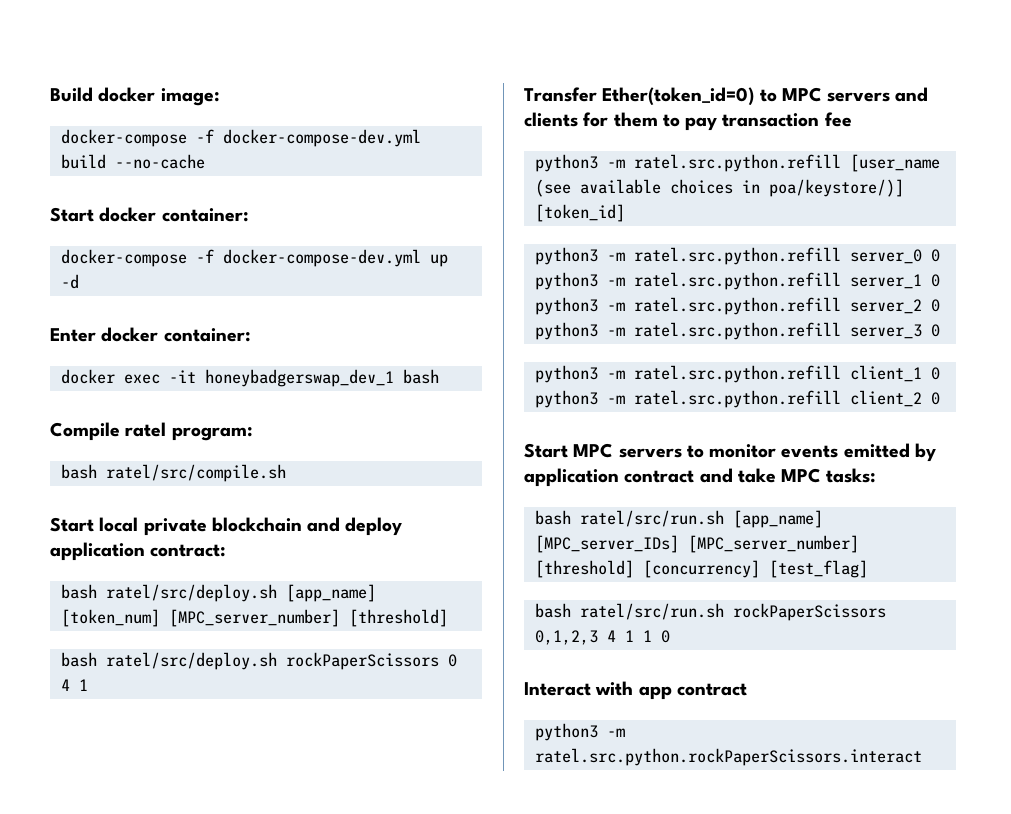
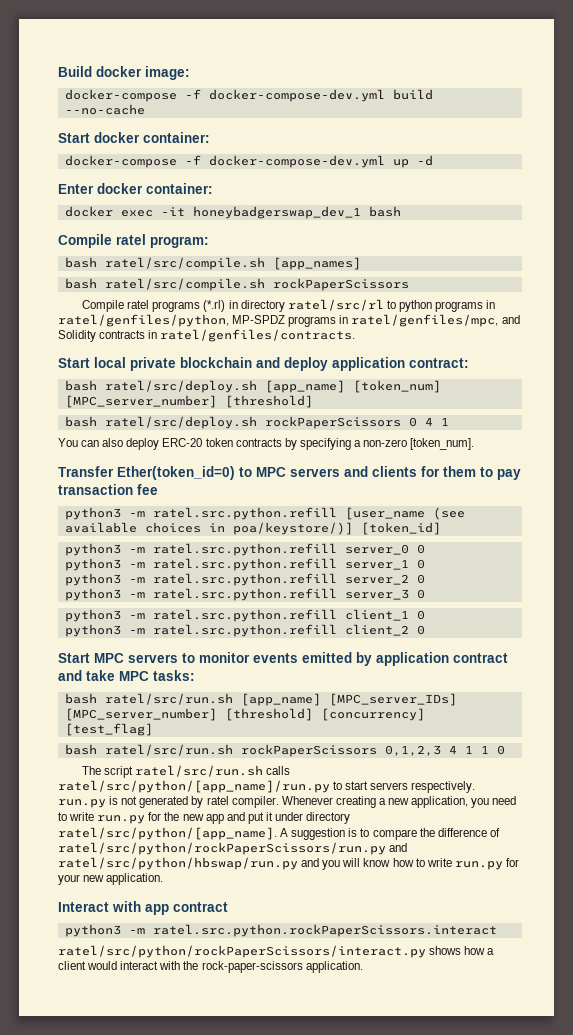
(286, 473) none -> [272,257,361,270] [64,278,409,291] [82,299,496,312] [58,314,520,327] [58,329,356,342] [app_names] // bash ratel/src/compile.sh rockPaperScissors // Compile ratel programs (*.rl) in directory ratel/src/rl to python programs in ratel/genfiles/python, MP-SPDZ programs in ratel/genfiles/mpc, and Solidity contracts in ratel/genfiles/contracts.
(88, 685) none -> [58,438,475,450] // You can also deploy ERC-20 token contracts by specifying a non-zero [token_num].
(670, 636) none -> [82,765,291,778] [58,780,476,793] [58,796,517,808] [58,812,351,824] [58,827,500,840] [58,842,408,855] [58,857,519,870] [58,873,164,885] // The script ratel/src/run.sh calls ratel/src/python/[app_name]/run.py to start servers respectively. run.py is not generated by ratel compiler. Whenever creating a new application, you need to write run.py for the new app and put it under directory ratel/src/python/[app_name]. A suggestion is to compare the difference of ratel/src/python/rockPaperScissors/run.py and ratel/src/python/hbswap/run.py and you will know how to write run.py for your new application.
(922, 757) none -> [58,945,495,958] [58,961,363,973] // ratel/src/python/rockPaperScissors/interact.py shows how a client would interact with the rock-paper-scissors application.

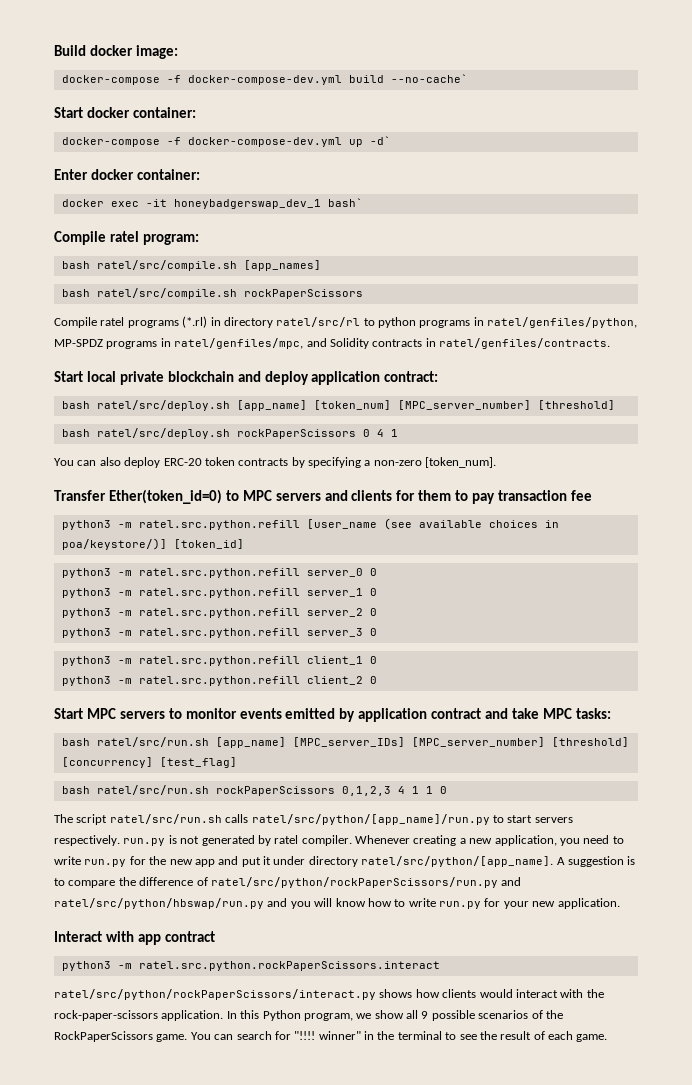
[64,104,145,115] --no-cache -> [390,74,468,83] --no-cache`
[416,155,433,166] -d -> [369,136,391,145] -d`
[368,206,401,217] bash -> [327,198,363,207] bash`
[487,948,495,955] [58,961,86,970] a client -> [442,989,477,998] clients
(363, 967) none -> [226,1010,563,1021] [54,1031,608,1042] In this Python program, we show all 9 possible scenarios of the RockPaperScissors game. You can search for "!!!! winner" in the terminal to see the result of each game.

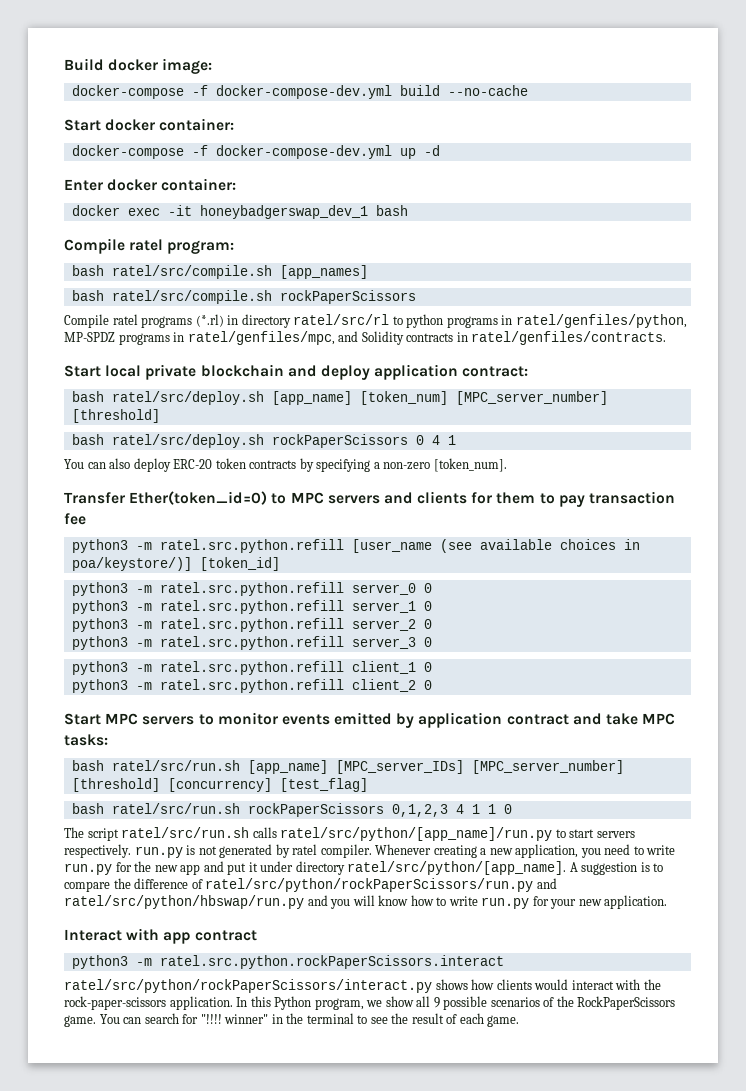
[390,74,468,83] --no-cache` -> [447,85,528,96] --no-cache
[369,136,391,145] -d` -> [423,145,440,156] -d
[327,198,363,207] bash` -> [375,205,408,216] bash

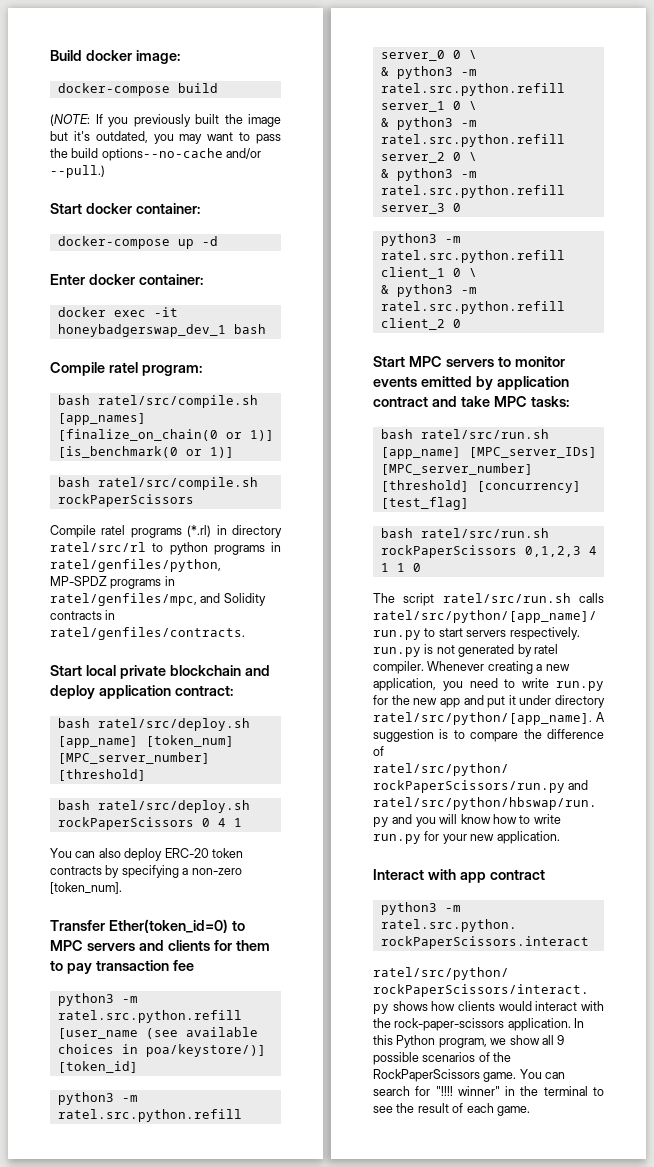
[191,85,528,99] -f docker-compose-dev.yml build --no-cache -> [177,83,218,93] [50,114,281,127] [50,131,281,144] [50,148,262,161] [50,165,105,178] build // (NOTE: If you previously built the image but it's outdated, you may want to pass the build options--no-cache and/or --pull.)
[191,145,392,159] -f docker-compose-dev.yml -> (170, 242) none
(368, 272) none -> [57,429,274,441] [57,446,234,458] [finalize_on_chain(0 or 1)] [is_benchmark(0 or 1)]
(432, 588) // -> [468,50,477,59] [380,67,389,76] \ // &
(432, 606) // -> [468,101,477,110] [380,118,389,127] \ // &
(432, 624) // -> [468,152,477,161] [380,169,389,178] \ // &
(432, 667) // -> [468,268,477,277] [380,285,389,294] \ // &

